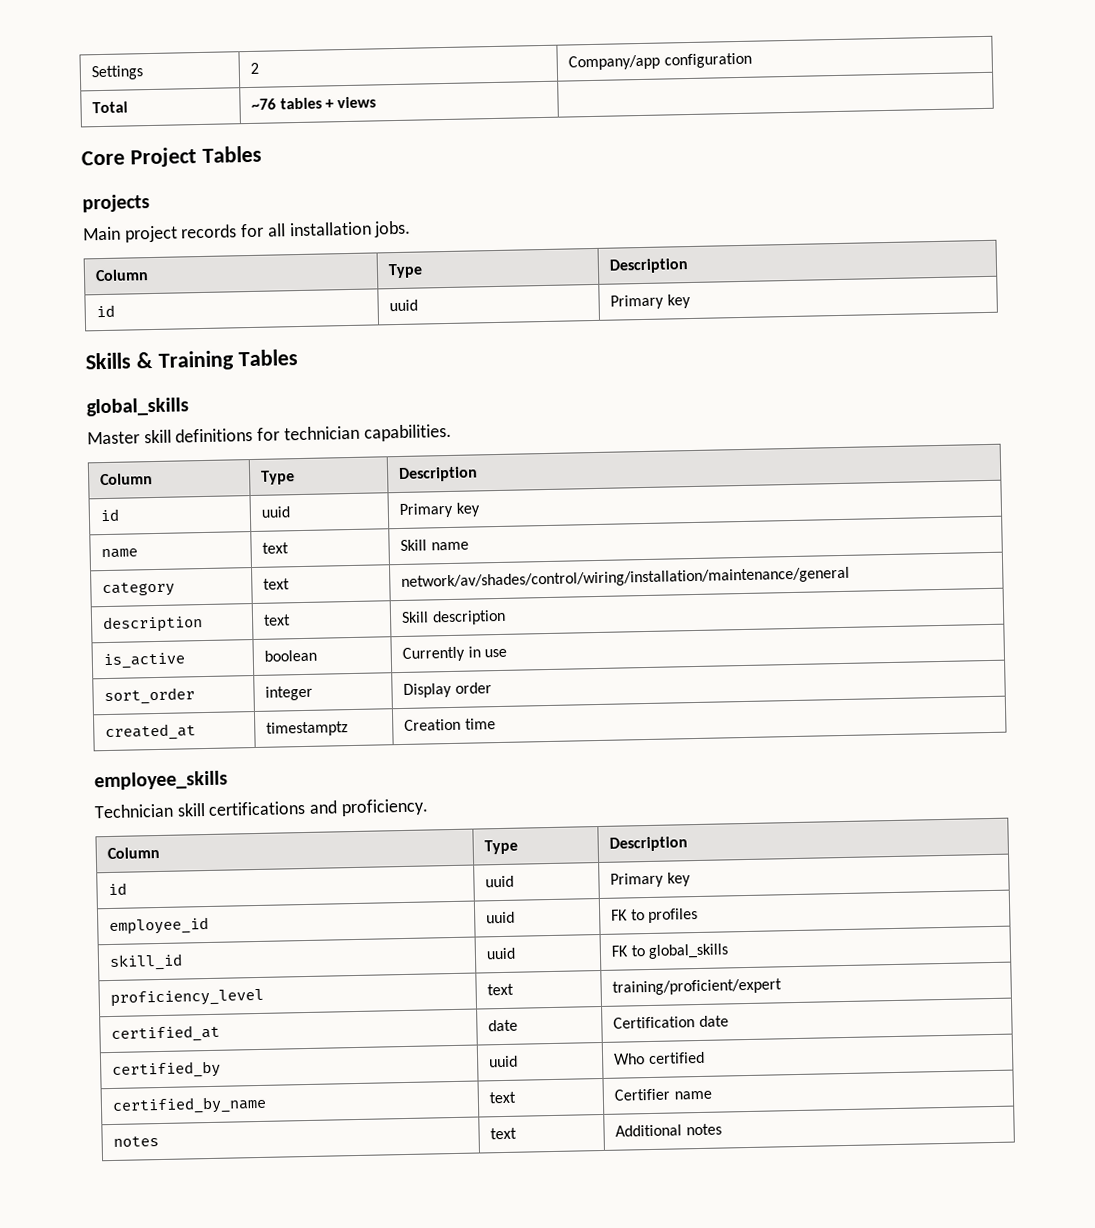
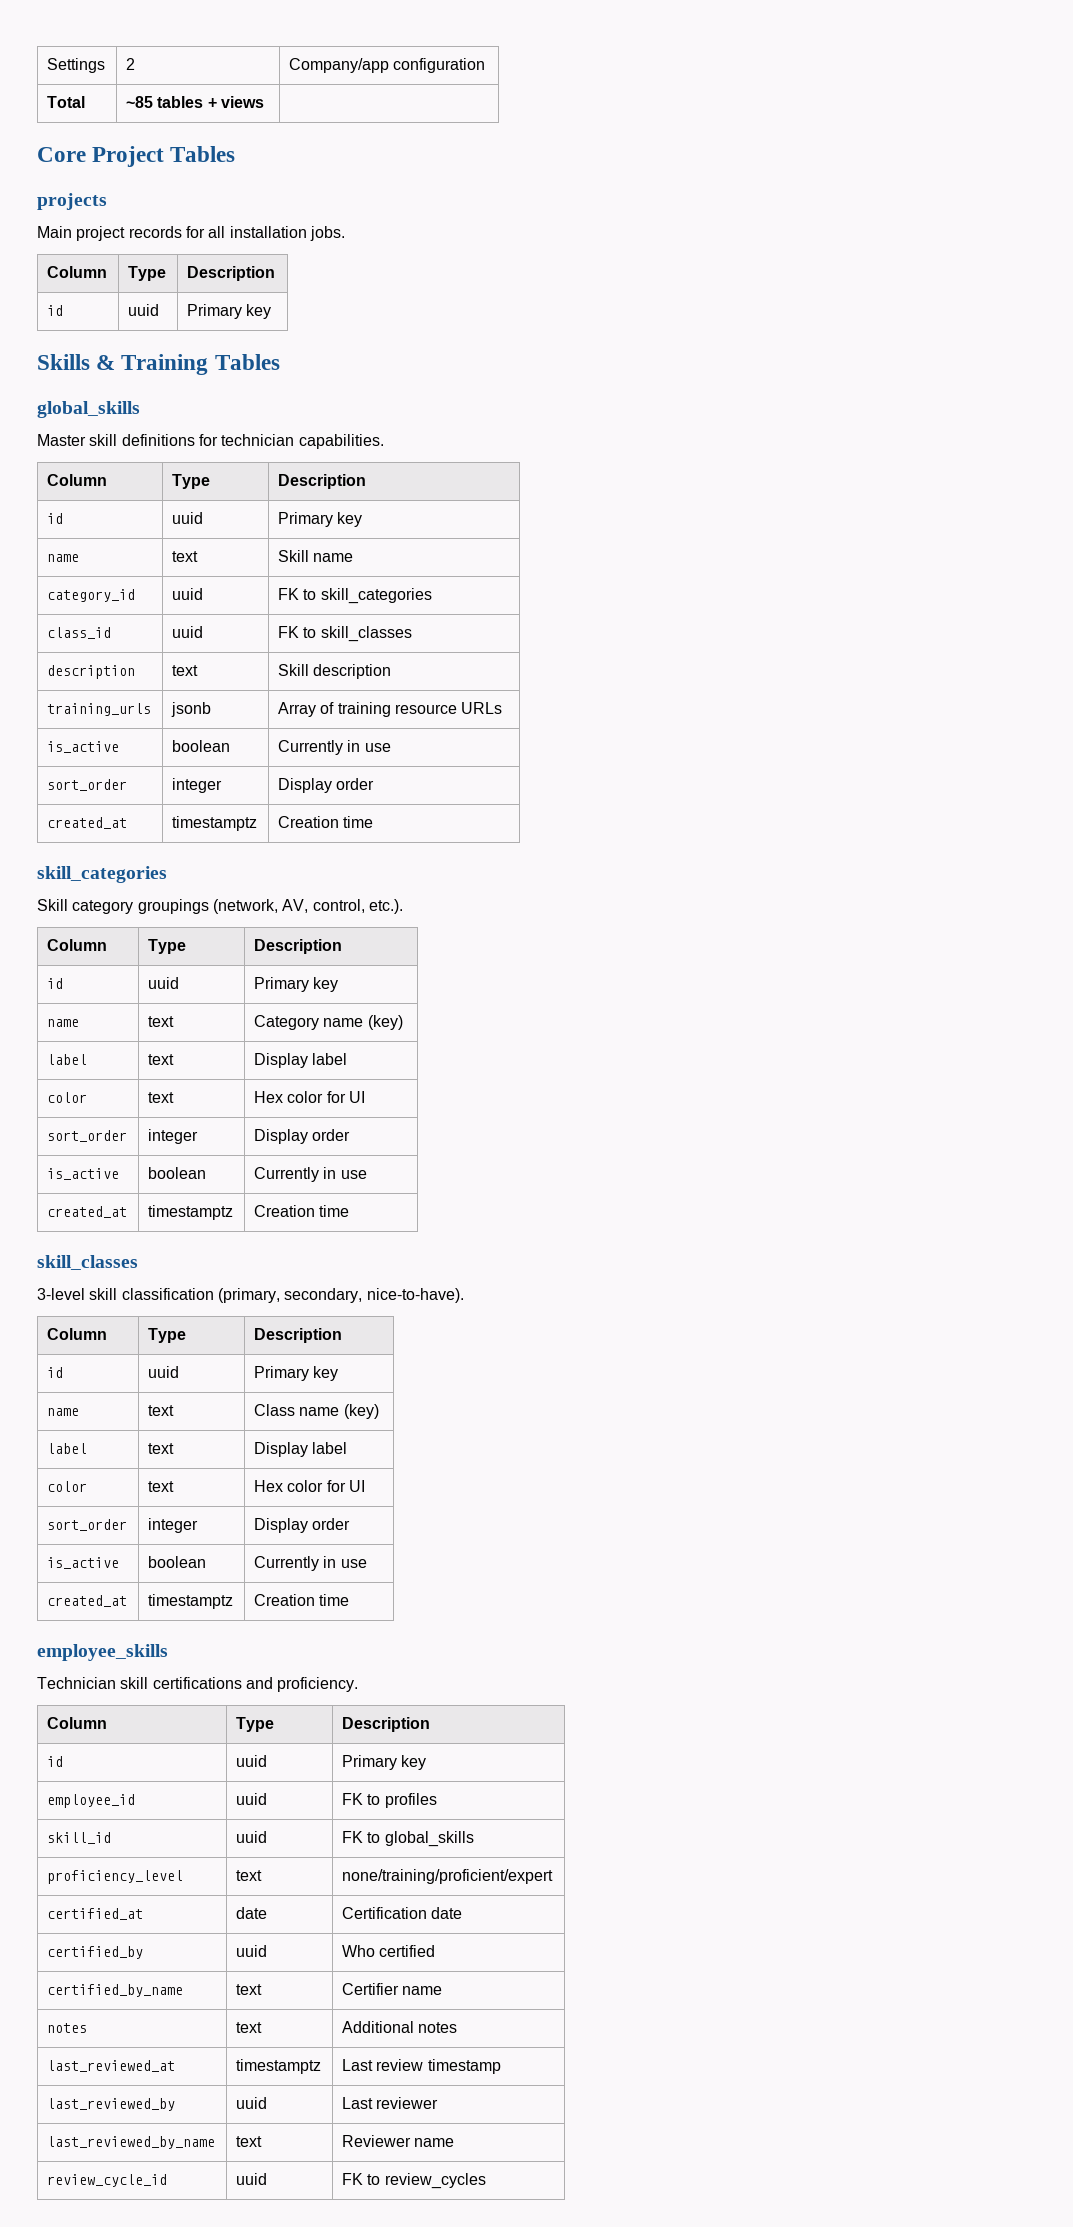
[251,98,277,110] ~76 -> [126,96,154,108] ~85
[102,581,176,598] [263,578,291,590] [401,566,851,590] [102,615,204,634] [263,614,292,626] [401,609,506,626] category | text | network/av/shades/control/wiring/installation/maintenance/general // description | text | Skill description -> [47,589,136,602] [172,588,204,600] [278,588,432,604] [47,627,112,639] [172,626,204,638] [278,626,412,642] [47,665,136,679] [172,665,199,676] [278,664,392,679] [47,703,152,716] [171,702,212,717] [278,702,503,717] category_id | uuid | FK to skill_categories // class_id | uuid | FK to skill_classes // description | text | Skill description // training_urls | jsonb | Array of training resource URLs
(496, 724) none -> [37,866,167,883] [37,899,403,914] [47,939,108,951] [148,939,187,954] [254,939,343,954] [47,978,64,989] [148,977,180,989] [254,977,339,992] [47,1019,80,1027] [148,1016,175,1027] [254,1015,403,1030] [47,1054,88,1065] [148,1054,175,1065] [254,1053,348,1068] [47,1092,88,1103] [148,1092,175,1103] [254,1091,366,1103] [47,1130,128,1142] [148,1129,199,1144] [254,1129,351,1144] [47,1168,120,1180] [148,1167,207,1179] [254,1167,367,1182] [47,1206,128,1218] [148,1205,234,1220] [254,1205,350,1217] [37,1255,138,1270] [37,1288,464,1303] [47,1328,108,1340] [148,1328,187,1343] [254,1328,343,1343] [47,1367,64,1378] [148,1366,180,1378] [254,1366,339,1381] [47,1408,80,1416] [148,1405,175,1416] [254,1404,379,1419] [47,1443,88,1454] [148,1443,175,1454] [254,1442,348,1457] [47,1481,88,1492] [148,1481,175,1492] [254,1480,366,1492] [47,1519,128,1531] [148,1518,199,1533] [254,1518,351,1533] [47,1557,120,1569] [148,1556,207,1568] [254,1556,367,1571] [47,1595,128,1607] [148,1594,234,1609] [254,1594,350,1606] // skill_categories // Skill category groupings (network, AV, control, etc.). // Column | Type | Description // id | uuid | Primary key // name | text | Category name (key) // label | text | Display label // color | text | Hex color for UI // sort_order | integer | Display order // is_active | boolean | Currently in use // created_at | timestamptz | Creation time // skill_classes // 3-level skill classification (primary, secondary, nice-to-have). // Column | Type | Description // id | uuid | Primary key // name | text | Class name (key) // label | text | Display label // color | text | Hex color for UI // sort_order | integer | Display order // is_active | boolean | Currently in use // created_at | timestamptz | Creation time
[612,978,783,996] training/proficient/expert -> [342,1869,554,1884] none/training/proficient/expert
(722, 1129) none -> [47,2060,176,2072] [236,2059,322,2074] [342,2059,501,2074] [47,2098,176,2111] [236,2097,268,2109] [342,2097,439,2109] [47,2136,216,2149] [236,2136,263,2147] [342,2135,455,2147] [47,2174,168,2187] [236,2173,268,2185] [342,2173,486,2189] // last_reviewed_at | timestamptz | Last review timestamp // last_reviewed_by | uuid | Last reviewer // last_reviewed_by_name | text | Reviewer name // review_cycle_id | uuid | FK to review_cycles

